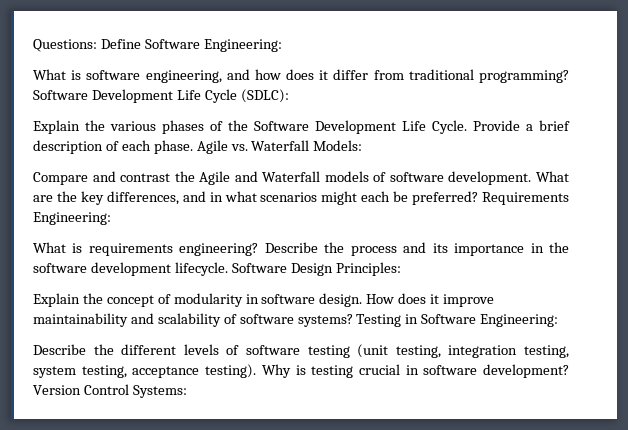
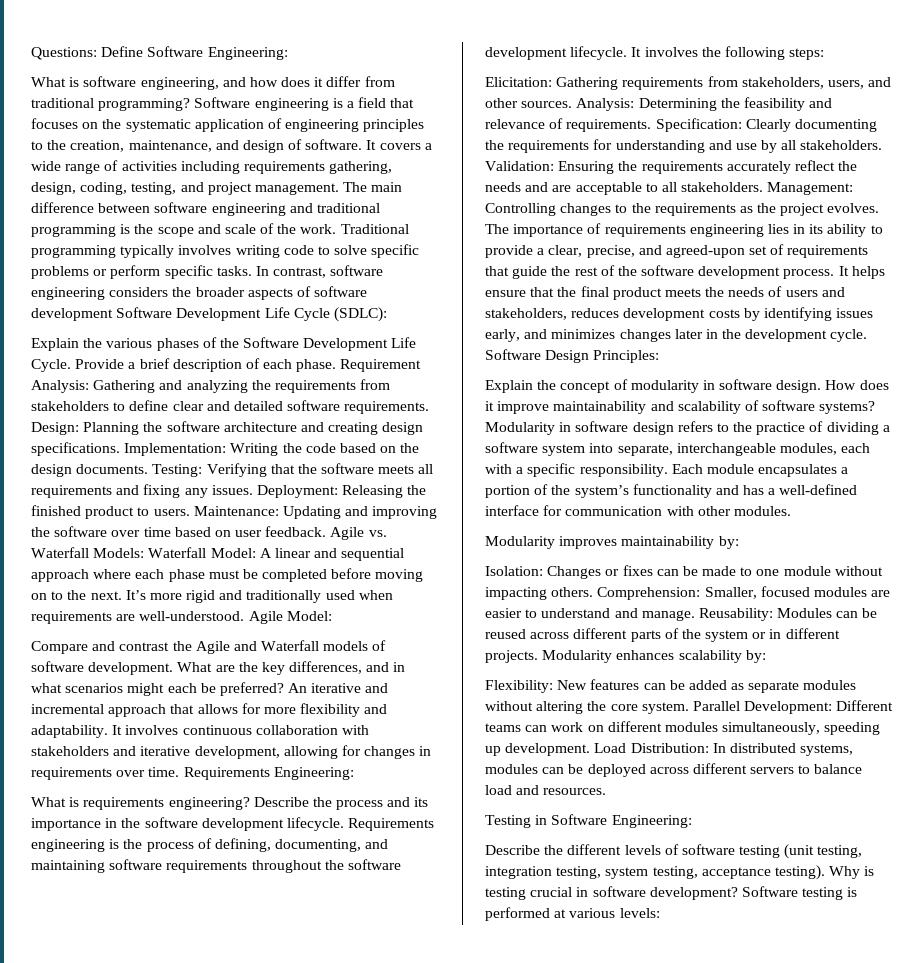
(88, 95) none -> [254,97,415,111] [31,118,425,132] [31,139,432,153] [31,160,393,174] [31,182,403,195] [31,202,380,216] [31,223,409,237] [31,244,420,258] [31,265,384,279] [31,286,368,300] [31,307,173,321] engineering is a field that focuses on the systematic application of engineering principles to the creation, maintenance, and design of software. It covers a wide range of activities including requirements gathering, design, coding, testing, and project management. The main difference between software engineering and traditional programming is the scope and scale of the work. Traditional programming typically involves writing code to solve specific problems or perform specific tasks. In contrast, software engineering considers the broader aspects of software development Software
[196,140,363,154] Agile vs. Waterfall Models: -> [340,359,422,372] [31,379,391,393] [31,400,430,414] [31,421,424,435] [31,442,420,456] [31,463,434,477] [31,484,427,498] [31,505,438,519] [31,526,387,540] [31,547,405,561] [31,568,424,582] [31,590,393,603] [31,611,332,624] Requirement Analysis: Gathering and analyzing the requirements from stakeholders to define clear and detailed software requirements. Design: Planning the software architecture and creating design specifications. Implementation: Writing the code based on the design documents. Testing: Verifying that the software meets all requirements and fixing any issues. Deployment: Releasing the finished product to users. Maintenance: Updating and improving the software over time based on user feedback. Agile vs. Waterfall Models: Waterfall Model: A linear and sequential approach where each phase must be completed before moving on to the next. It’s more rigid and traditionally used when requirements are well-understood. Agile Model:
(479, 198) none -> [288,683,389,693] [31,703,388,717] [31,725,369,738] [31,745,432,759] [31,767,180,780] An iterative and incremental approach that allows for more flexibility and adaptability. It involves continuous collaboration with stakeholders and iterative development, allowing for changes in requirements over time.
(228, 269) none -> [348,818,435,831] [31,838,389,852] [31,859,401,873] [485,46,825,60] [485,76,892,90] [485,97,833,111] [485,118,877,132] [485,139,883,153] [485,160,858,174] [485,182,854,195] [485,203,880,216] [485,223,883,237] [485,244,869,258] [485,265,885,279] [485,286,845,300] [485,307,874,321] [485,329,868,342] Requirements engineering is the process of defining, documenting, and maintaining software requirements throughout the software development lifecycle. It involves the following steps: // Elicitation: Gathering requirements from stakeholders, users, and other sources. Analysis: Determining the feasibility and relevance of requirements. Specification: Clearly documenting the requirements for understanding and use by all stakeholders. Validation: Ensuring the requirements accurately reflect the needs and are acceptable to all stakeholders. Management: Controlling changes to the requirements as the project evolves. The importance of requirements engineering lies in its ability to provide a clear, precise, and agreed-upon set of requirements that guide the rest of the software development process. It helps ensure that the final product meets the needs of users and stakeholders, reduces development costs by identifying issues early, and minimizes changes later in the development cycle.
(353, 320) none -> [485,421,890,435] [485,442,871,456] [485,463,849,477] [485,484,858,498] [485,505,791,516] [485,536,739,549] [485,565,883,579] [485,586,891,600] [485,608,878,621] [485,628,840,642] [485,650,766,663] [485,679,857,693] [485,700,894,714] [485,721,881,735] [485,743,854,756] [485,763,863,777] [485,785,607,795] Modularity in software design refers to the practice of dividing a software system into separate, interchangeable modules, each with a specific responsibility. Each module encapsulates a portion of the system’s functionality and has a well-defined interface for communication with other modules. // Modularity improves maintainability by: // Isolation: Changes or fixes can be made to one module without impacting others. Comprehension: Smaller, focused modules are easier to understand and manage. Reusability: Modules can be reused across different parts of the system or in different projects. Modularity enhances scalability by: // Flexibility: New features can be added as separate modules without altering the core system. Parallel Development: Different teams can work on different modules simultaneously, speeding up development. Load Distribution: In distributed systems, modules can be deployed across different servers to balance load and resources. //
[33,384,187,398] Version Control Systems: -> [741,886,858,900] [485,907,660,921] Software testing is performed at various levels:

